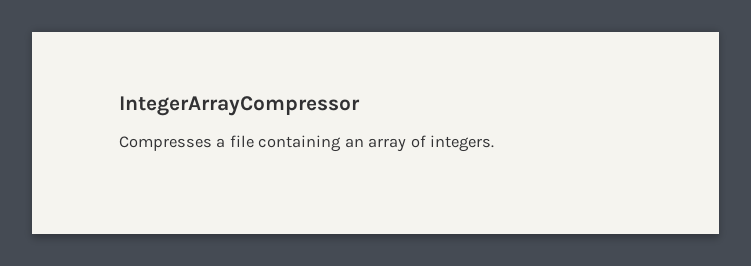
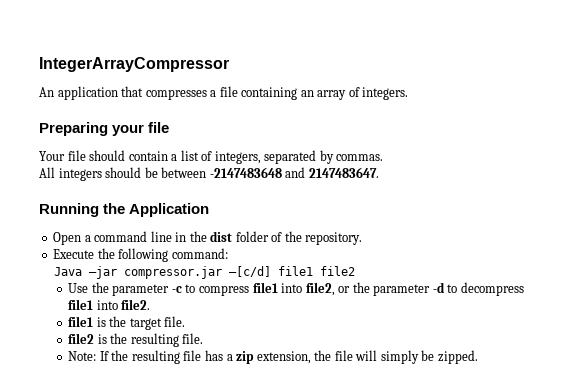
[119,136,212,151] Compresses -> [39,86,207,100] An application that compresses
(495, 143) none -> [39,122,170,136] [39,150,384,164] [39,167,379,181] [39,203,210,217] [53,231,363,245] [53,248,228,262] [54,266,356,279] [68,282,524,296] [68,299,151,310] [68,316,186,330] [68,333,204,347] [68,350,478,364] // Preparing your file // Your file should contain a list of integers, separated by commas. // All integers should be between -2147483648 and 2147483647. // Running the Application // Open a command line in the dist folder of the repository. // Execute the following command: // Java –jar compressor.jar –[c/d] file1 file2 // Use the parameter -c to compress file1 into file2, or the parameter -d to decompress file1 into file2. // file1 is the target file. // file2 is the resulting file. // Note: If the resulting file has a zip extension, the file will simply be zipped.

